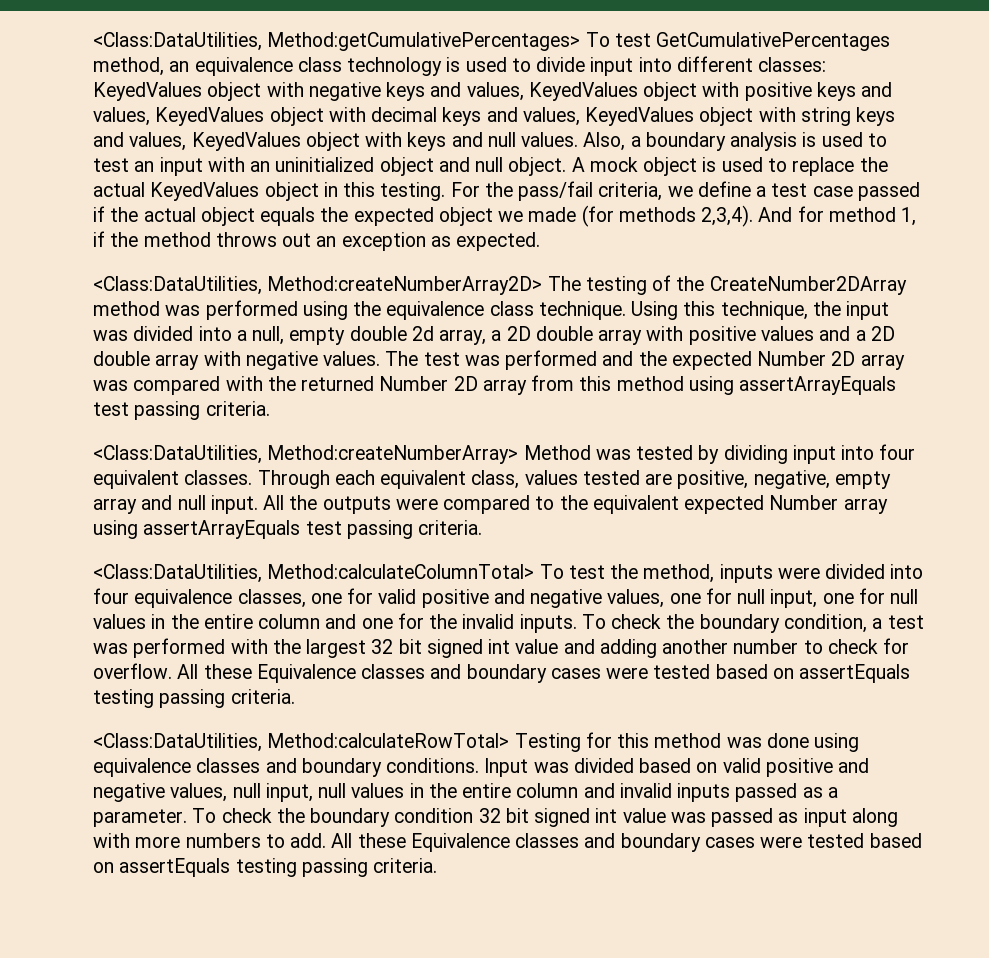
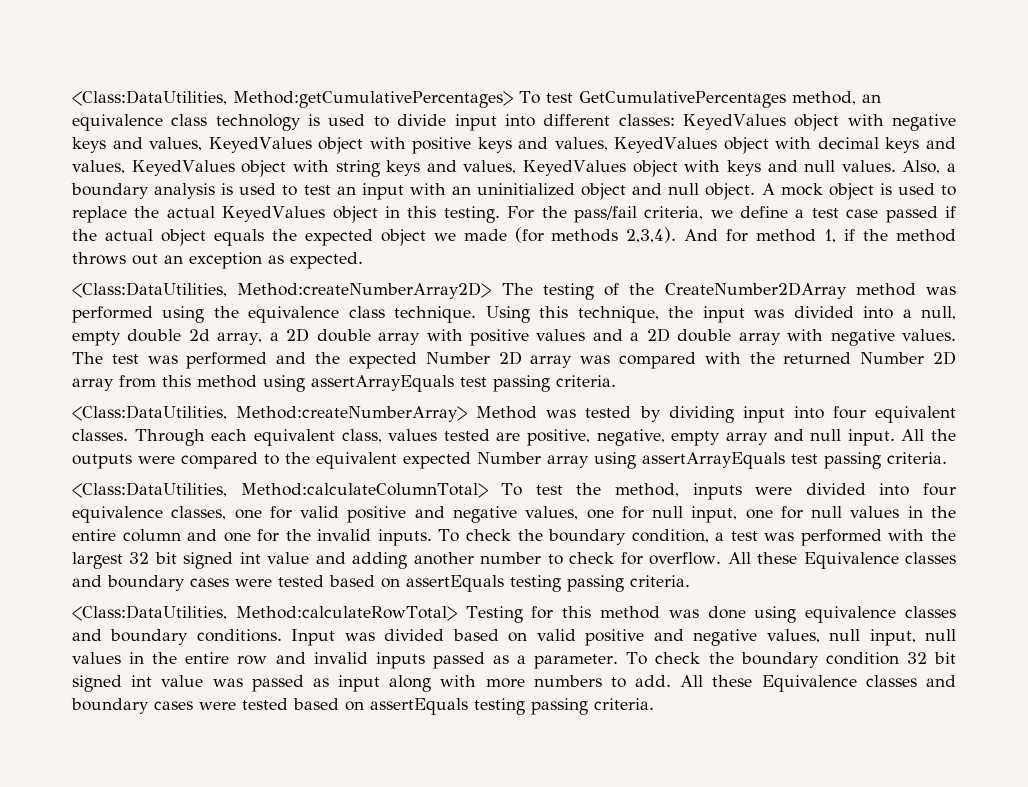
[516,783,579,798] column -> [237,655,268,665] row

